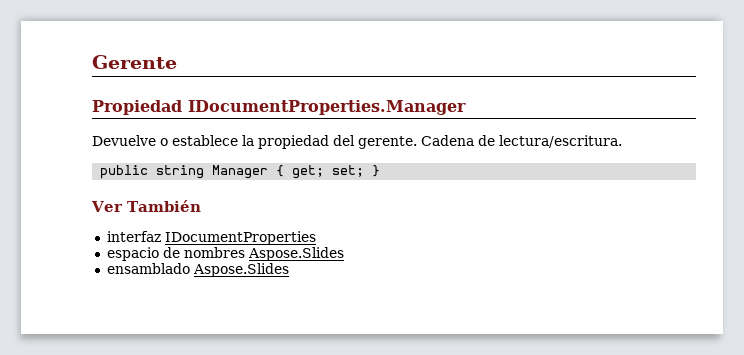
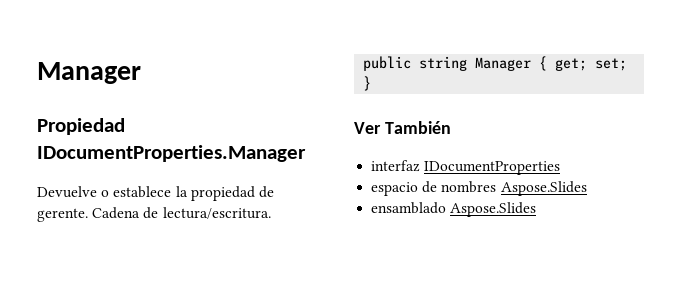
[92,55,177,69] Gerente -> [37,62,141,84] Manager
[333,135,355,146] del -> [258,186,274,198] de

